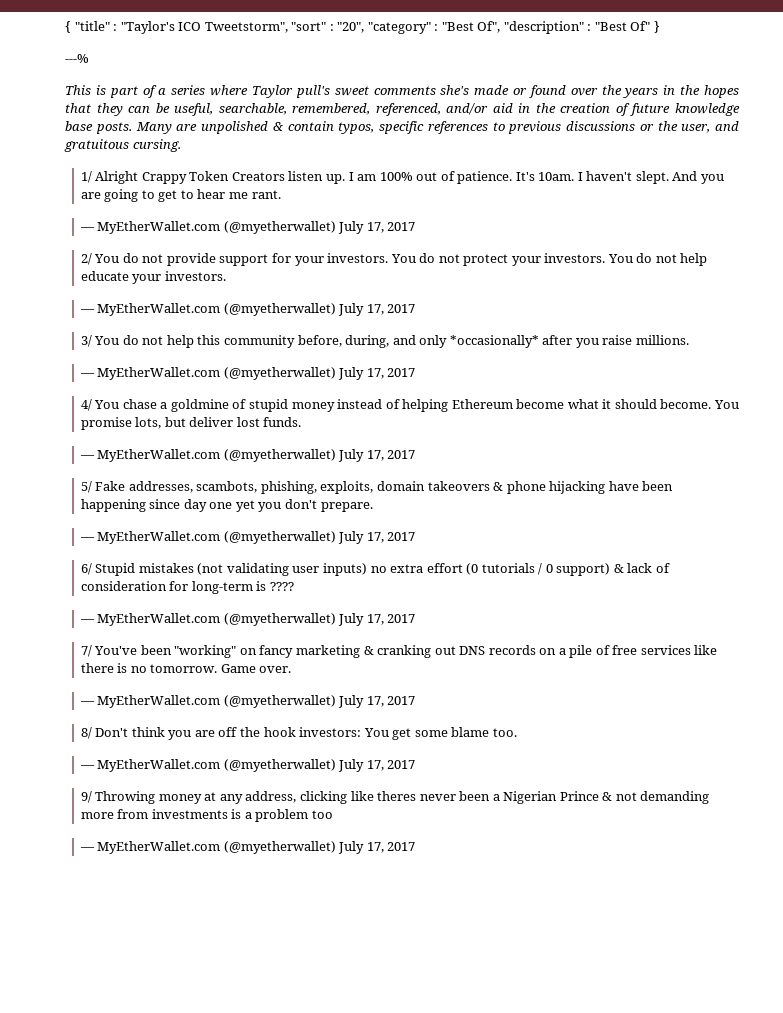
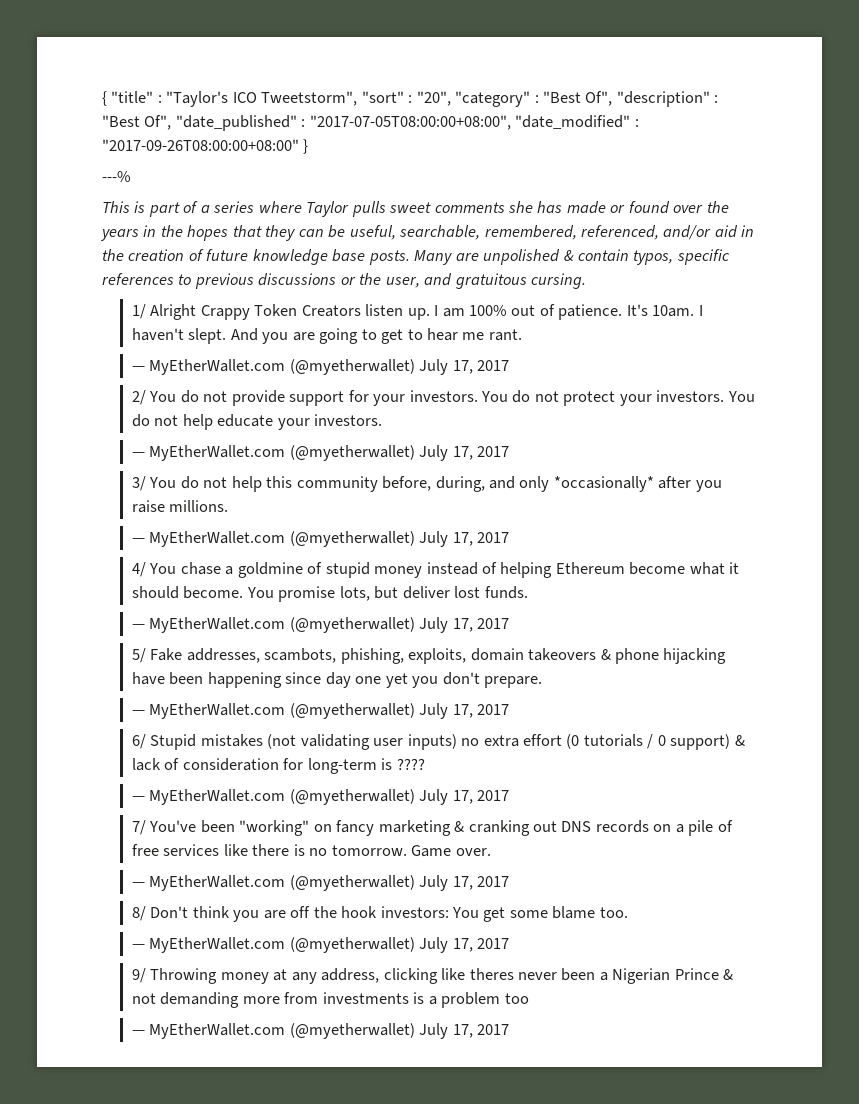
[630,21,651,31] Of" -> [144,115,639,131] [102,139,299,151] Of", "date_published" : "2017-07-05T08:00:00+08:00", "date_modified" : "2017-09-26T08:00:00+08:00"
[295,85,330,98] pull's -> [351,201,386,217] pulls
[440,85,470,95] she's -> [508,201,563,213] she has

